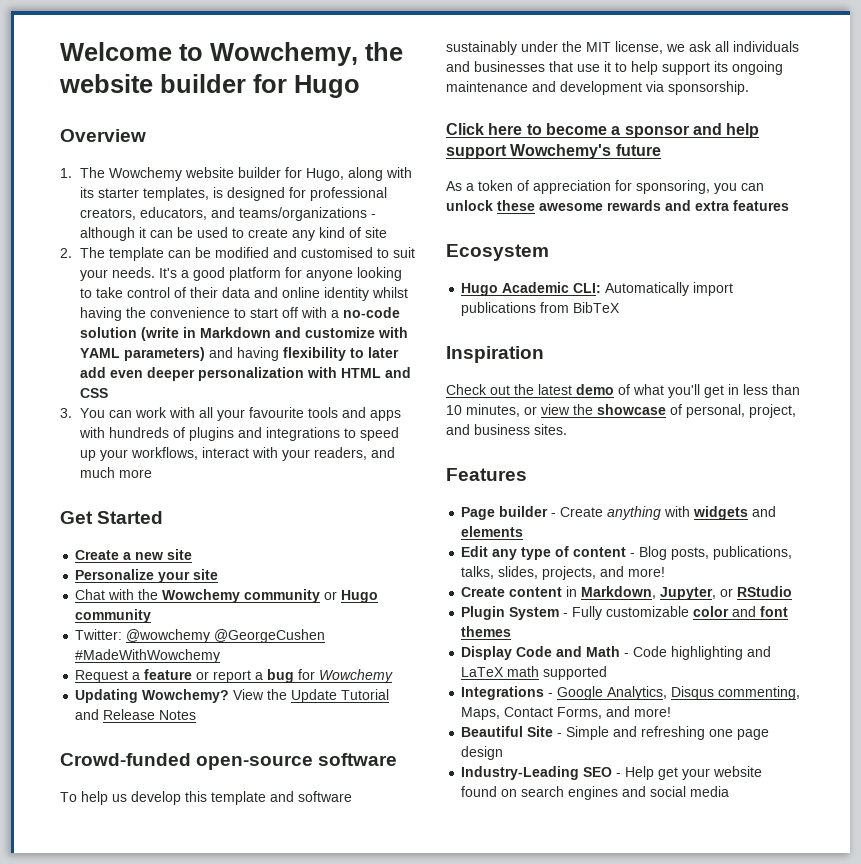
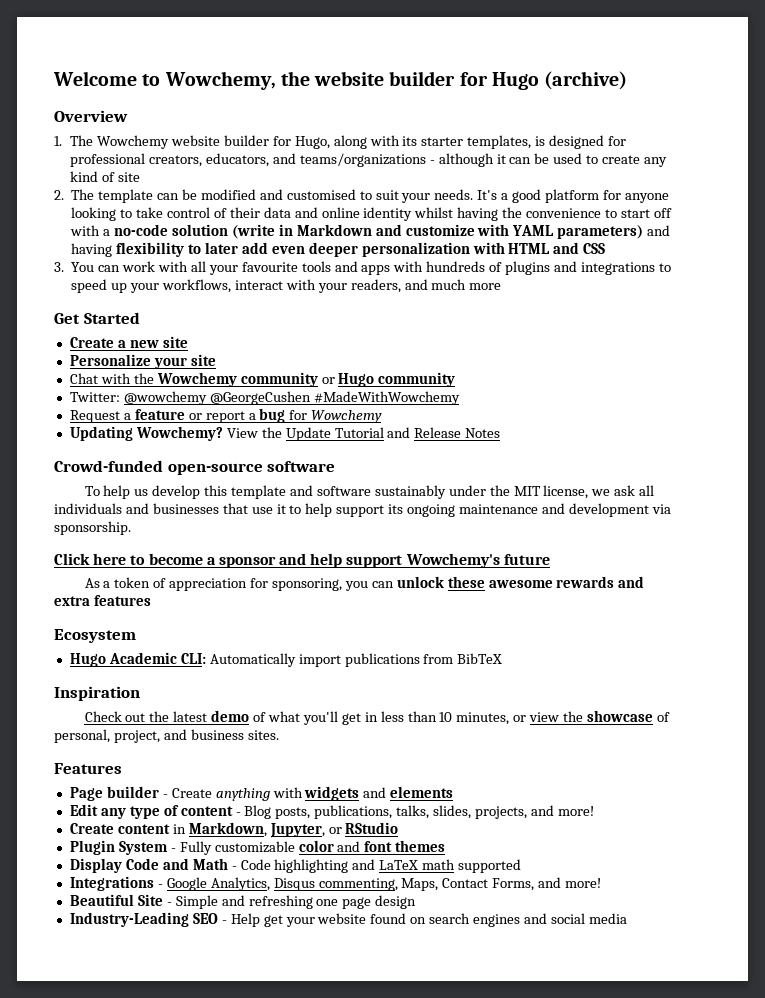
(360, 86) none -> [544,71,628,90] (archive)

